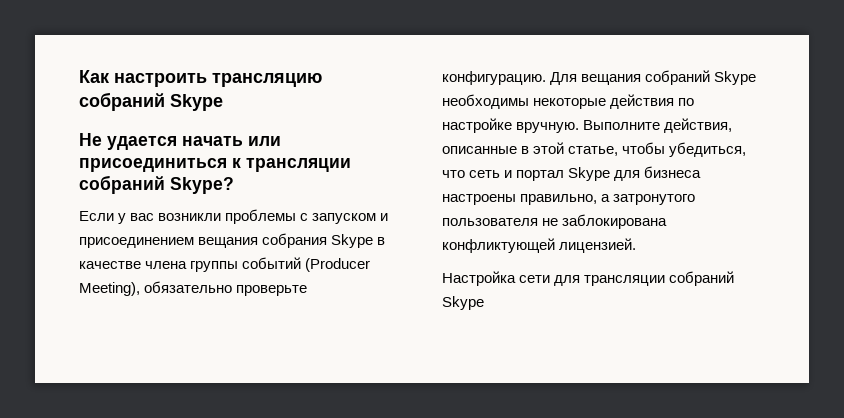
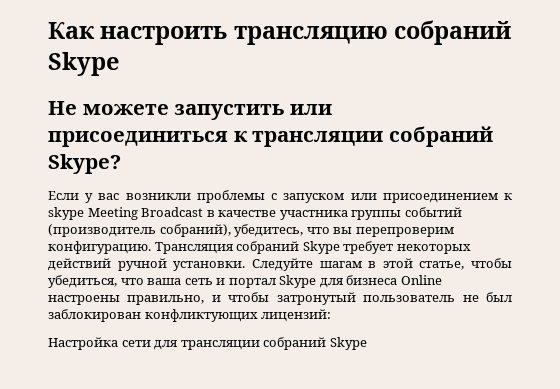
[107,136,243,150] удается начать -> [82,104,285,120] можете запустить
[380,213,389,221] [79,233,374,248] и присоединением вещания собрания Skype -> [350,193,512,203] [48,207,204,220] или присоединением к skype Meeting Broadcast
[145,261,188,269] члена -> [279,210,348,220] участника
[305,258,371,272] [79,281,308,296] [442,70,757,85] [442,94,695,109] [442,118,733,133] [442,146,517,154] (Producer Meeting), обязательно проверьте конфигурацию. Для вещания собраний Skype необходимы некоторые действия по настройке вручную. Выполните действия, описанные -> [48,224,454,237] [48,241,471,254] [48,258,362,271] (производитель собраний), убедитесь, что вы перепроверим конфигурацию. Трансляция собраний Skype требует некоторых действий ручной установки. Следуйте шагам
(465, 174) none -> [147,278,182,285] ваша
(702, 172) none -> [400,275,442,285] Online
[601,194,696,205] [442,214,668,229] [442,238,637,253] а затронутого пользователя не заблокирована конфликтующей лицензией. -> [211,292,512,305] [48,309,332,322] и чтобы затронутый пользователь не был заблокирован конфликтующих лицензий:

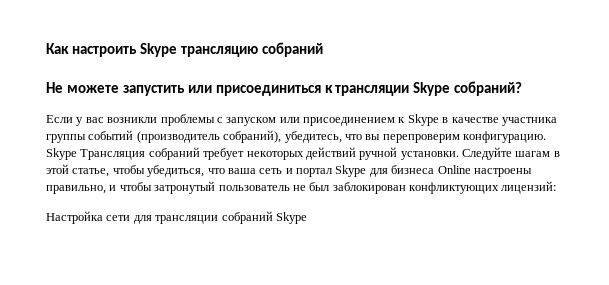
(228, 35) none -> [140,43,178,57] Skype
[48,52,119,76] Skype -> (324, 49) none
[388,126,493,147] [48,154,121,174] собраний Skype? -> [413,81,523,96] Skype собраний?
[48,207,204,220] skype Meeting Broadcast -> [407,114,439,126] Skype
(151, 247) none -> [46,148,77,160] Skype
[302,241,340,254] Skype -> (200, 153) none

